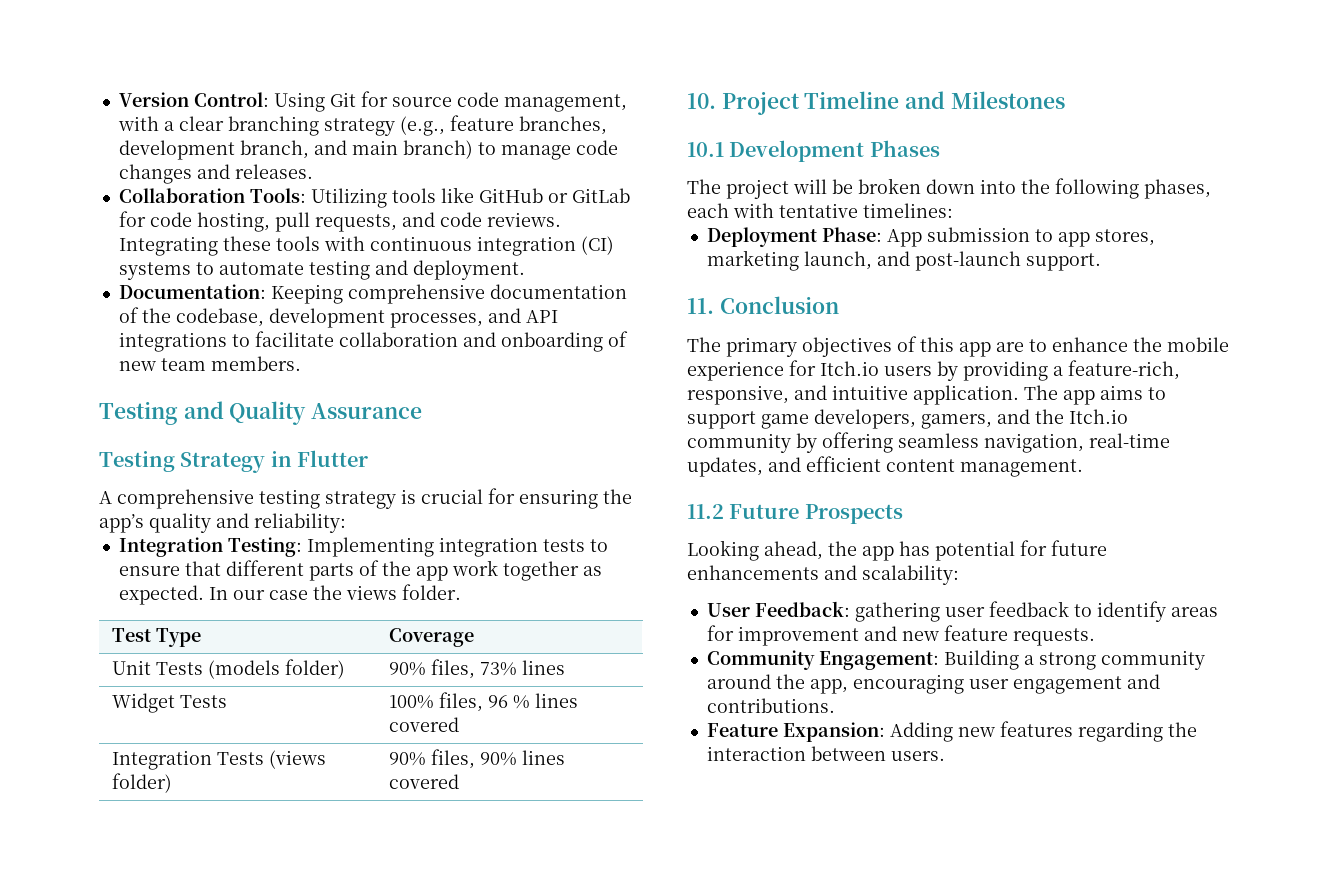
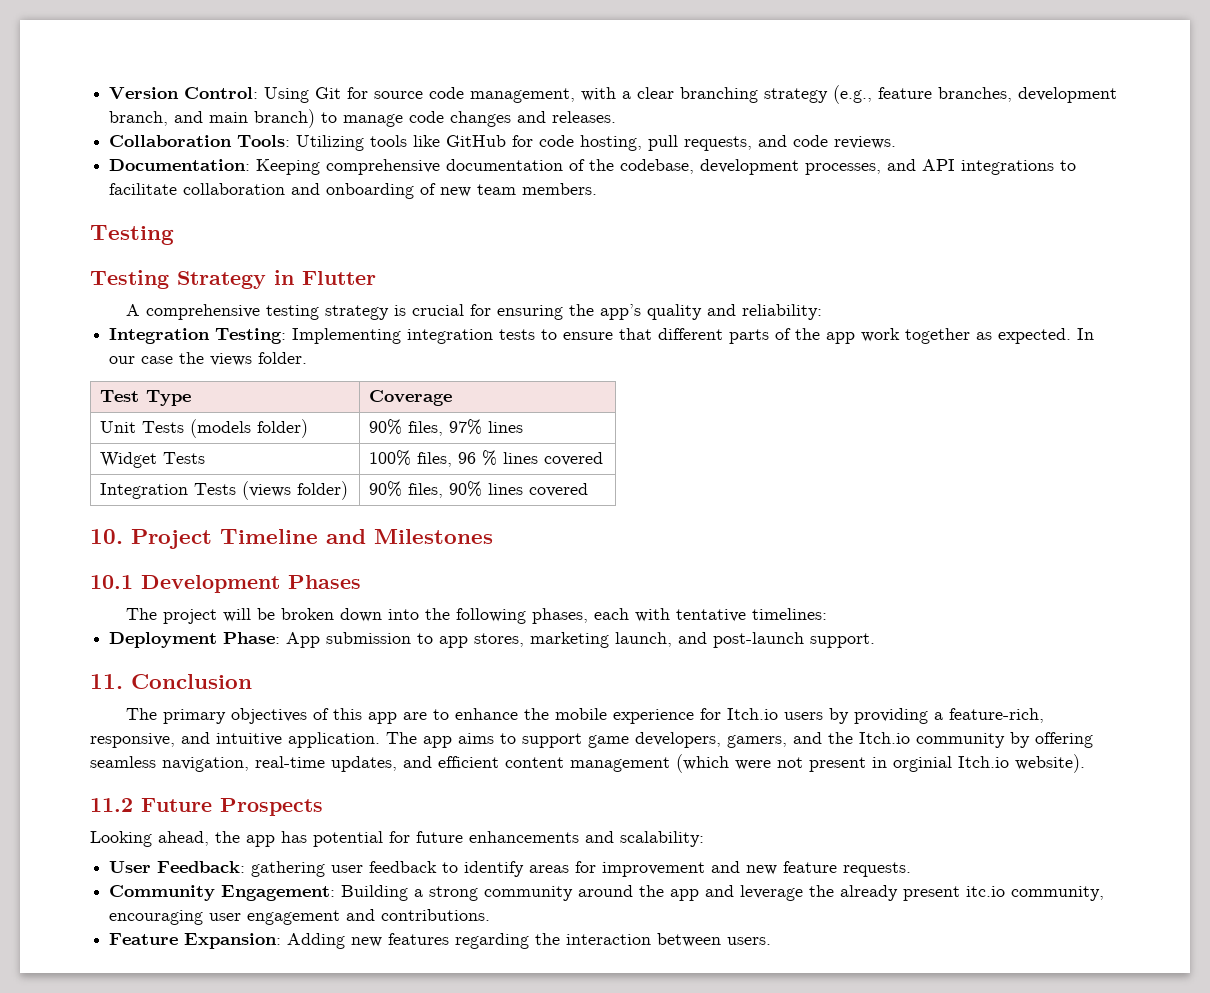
[547,188,630,203] or GitLab -> (507, 141) none
[118,236,614,256] [118,260,525,280] Integrating these tools with continuous integration (CI) systems to automate testing and deployment. -> (897, 142) none
[183,401,423,425] and Quality Assurance -> (174, 235) none
[479,662,517,676] 73% -> [449,419,483,435] 97%
[960,459,1083,477] management. -> [570,754,1085,773] management (which were not present in orginial Itch.io website).
[809,679,848,694] app, -> [670,885,1105,901] app and leverage the already present itc.io community,

